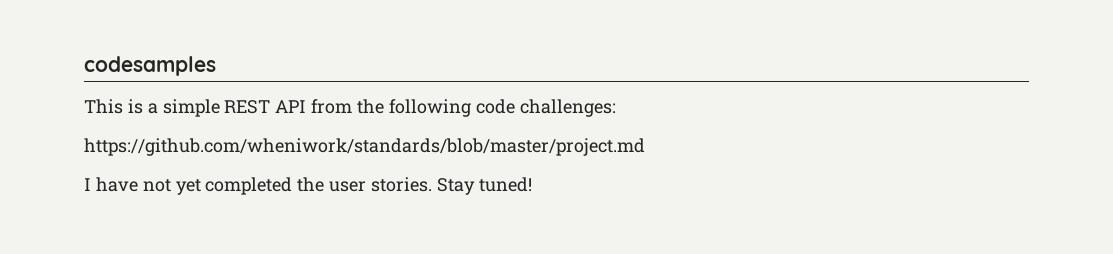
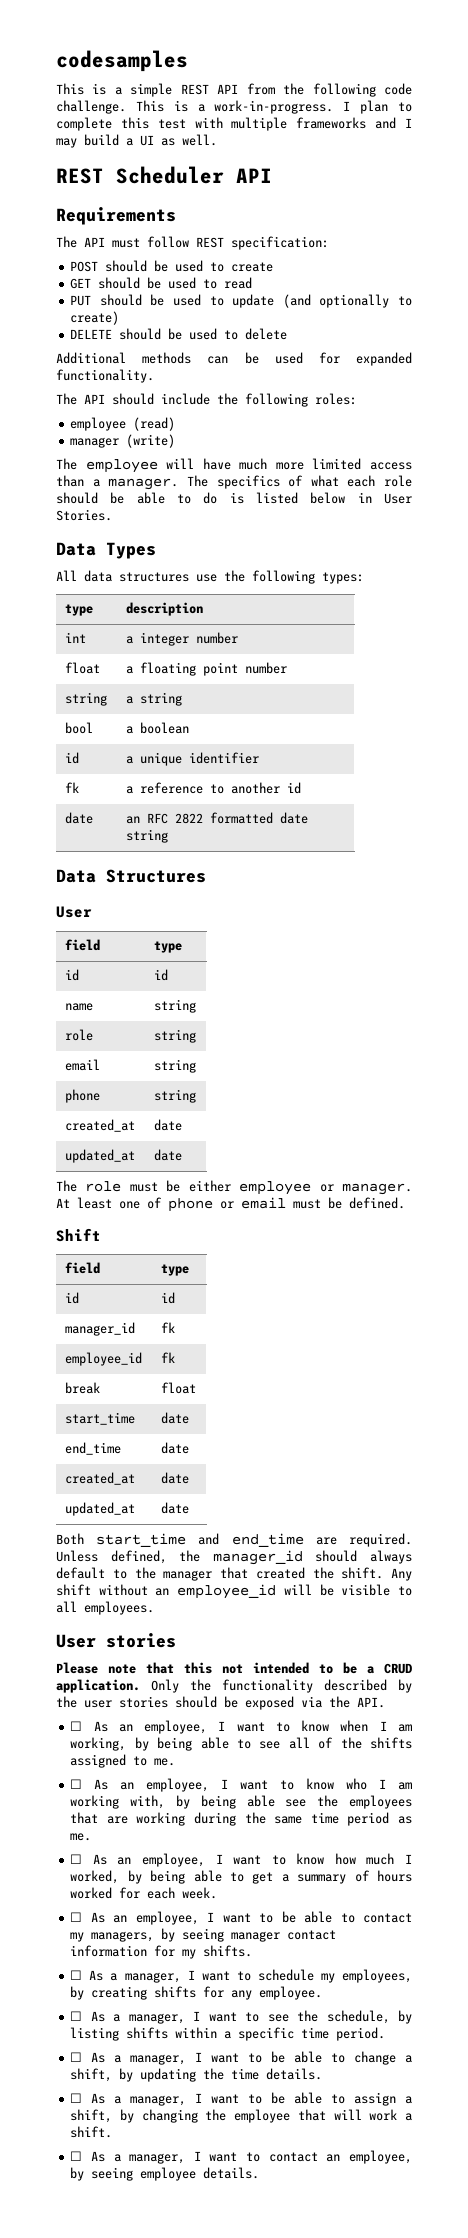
[519,99,616,117] [84,138,645,156] [84,177,532,195] challenges: // https://github.com/wheniwork/standards/blob/master/project.md // I have not yet completed the user stories. Stay tuned! -> [56,100,412,114] [56,117,412,131] [56,134,217,148] [56,166,272,184] [56,207,176,225] [56,236,329,250] [70,260,274,272] [70,277,253,289] [70,294,412,308] [70,311,120,325] [70,328,288,340] [56,352,412,366] [56,369,154,383] [56,393,357,407] [70,417,176,431] [70,434,176,448] [56,458,412,473] [56,475,412,490] [56,492,412,504] [56,509,112,521] [56,542,156,559] [56,570,364,584] [65,604,94,616] [126,602,204,616] [65,632,87,643] [126,632,239,646] [65,662,101,674] [126,662,288,676] [65,692,108,706] [126,692,183,706] [65,722,94,734] [126,722,190,734] [65,752,80,764] [126,752,260,766] [65,782,80,793] [126,782,302,794] [65,812,94,824] [126,812,309,824] [126,829,169,843] [56,869,206,883] [56,906,92,918] [65,939,101,951] [154,941,183,953] [65,969,80,981] [154,969,169,981] [65,1003,94,1011] [154,999,197,1013] [65,1029,94,1041] [154,1029,197,1043] [65,1059,101,1071] [154,1059,197,1073] [65,1089,101,1103] [154,1089,197,1103] [65,1119,136,1132] [154,1119,183,1131] [65,1149,136,1163] [154,1149,183,1161] [56,1180,412,1195] [56,1197,405,1212] [56,1228,101,1242] [65,1262,101,1274] [161,1264,190,1276] [65,1292,80,1304] [161,1292,176,1304] [65,1322,136,1336] [161,1322,176,1333] [65,1352,143,1366] [161,1352,176,1363] [65,1382,101,1394] [161,1382,197,1394] [65,1412,136,1425] [161,1412,190,1424] [65,1442,122,1455] [161,1442,190,1454] [65,1472,136,1485] [161,1472,190,1484] [65,1502,136,1516] [161,1502,190,1514] [56,1533,412,1547] [56,1550,412,1565] [56,1567,412,1581] [56,1584,412,1599] [56,1601,154,1615] [56,1633,176,1648] [56,1662,412,1674] [56,1679,412,1693] [56,1696,385,1710] [70,1720,412,1734] [70,1737,412,1751] [70,1754,176,1768] [70,1778,412,1792] [70,1795,412,1809] [70,1812,412,1826] [70,1833,92,1841] [70,1853,412,1867] [70,1870,412,1884] [70,1887,218,1899] [70,1911,412,1925] [70,1928,337,1942] [70,1945,253,1959] [70,1969,412,1983] [70,1986,323,2000] [70,2010,412,2024] [70,2027,386,2041] [70,2051,413,2065] [70,2068,323,2082] [70,2092,413,2106] [70,2109,412,2123] [70,2126,113,2138] [70,2150,412,2164] [70,2167,260,2181] challenge. This is a work-in-progress. I plan to complete this test with multiple frameworks and I may build a UI as well. // REST Scheduler API // Requirements // The API must follow REST specification: // POST should be used to create // GET should be used to read // PUT should be used to update (and optionally to create) // DELETE should be used to delete // Additional methods can be used for expanded functionality. // The API should include the following roles: // employee (read) // manager (write) // The employee will have much more limited access than a manager. The specifics of what each role should be able to do is listed below in User Stories. // Data Types // All data structures use the following types: // type | description // int | a integer number // float | a floating point number // string | a string // bool | a boolean // id | a unique identifier // fk | a reference to another id // date | an RFC 2822 formatted date string // Data Structures // User // field | type // id | id // name | string // role | string // email | string // phone | string // created_at | date // updated_at | date // The role must be either employee or manager. At least one of phone or email must be defined. // Shift // field | type // id | id // manager_id | fk // employee_id | fk // break | float // start_time | date // end_time | date // created_at | date // updated_at | date // Both start_time and end_time are required. Unless defined, the manager_id should always default to the manager that created the shift. Any shift without an employee_id will be visible to all employees. // User stories // Please note that this not intended to be a CRUD application. Only the functionality described by the user stories should be exposed via the API. // ☐ As an employee, I want to know when I am working, by being able to see all of the shifts assigned to me. // ☐ As an employee, I want to know who I am working with, by being able see the employees that are working during the same time period as me. // ☐ As an employee, I want to know how much I worked, by being able to get a summary of hours worked for each week. // ☐ As an employee, I want to be able to contact my managers, by seeing manager contact information for my shifts. // ☐ As a manager, I want to schedule my employees, by creating shifts for any employee. // ☐ As a manager, I want to see the schedule, by listing shifts within a specific time period. // ☐ As a manager, I want to be able to change a shift, by updating the time details. // ☐ As a manager, I want to be able to assign a shift, by changing the employee that will work a shift. // ☐ As a manager, I want to contact an employee, by seeing employee details.

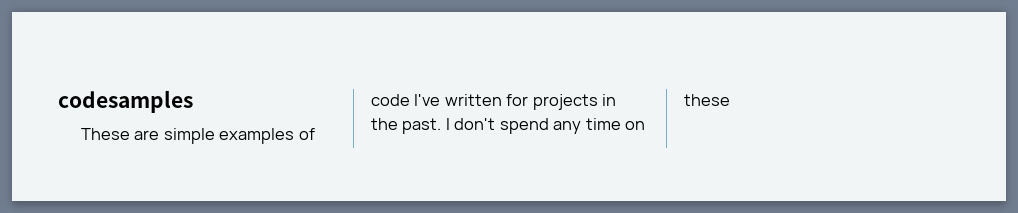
[56,83,413,97] [56,100,412,114] [56,117,412,131] [56,134,217,148] [56,166,272,184] [56,207,176,225] [56,236,329,250] [70,260,274,272] [70,277,253,289] [70,294,412,308] [70,311,120,325] [70,328,288,340] [56,352,412,366] [56,369,154,383] [56,393,357,407] [70,417,176,431] [70,434,176,448] [56,458,412,473] [56,475,412,490] [56,492,412,504] [56,509,112,521] [56,542,156,559] [56,570,364,584] [65,604,94,616] [126,602,204,616] [65,632,87,643] [126,632,239,646] [65,662,101,674] [126,662,288,676] [65,692,108,706] [126,692,183,706] [65,722,94,734] [126,722,190,734] [65,752,80,764] [126,752,260,766] [65,782,80,793] [126,782,302,794] [65,812,94,824] [126,812,309,824] [126,829,169,843] [56,869,206,883] [56,906,92,918] [65,939,101,951] [154,941,183,953] [65,969,80,981] [154,969,169,981] [65,1003,94,1011] [154,999,197,1013] [65,1029,94,1041] [154,1029,197,1043] [65,1059,101,1071] [154,1059,197,1073] [65,1089,101,1103] [154,1089,197,1103] [65,1119,136,1132] [154,1119,183,1131] [65,1149,136,1163] [154,1149,183,1161] [56,1180,412,1195] [56,1197,405,1212] [56,1228,101,1242] [65,1262,101,1274] [161,1264,190,1276] [65,1292,80,1304] [161,1292,176,1304] [65,1322,136,1336] [161,1322,176,1333] [65,1352,143,1366] [161,1352,176,1363] [65,1382,101,1394] [161,1382,197,1394] [65,1412,136,1425] [161,1412,190,1424] [65,1442,122,1455] [161,1442,190,1454] [65,1472,136,1485] [161,1472,190,1484] [65,1502,136,1516] [161,1502,190,1514] [56,1533,412,1547] [56,1550,412,1565] [56,1567,412,1581] [56,1584,412,1599] [56,1601,154,1615] [56,1633,176,1648] [56,1662,412,1674] [56,1679,412,1693] [56,1696,385,1710] [70,1720,412,1734] [70,1737,412,1751] [70,1754,176,1768] [70,1778,412,1792] [70,1795,412,1809] [70,1812,412,1826] [70,1833,92,1841] [70,1853,412,1867] [70,1870,412,1884] [70,1887,218,1899] [70,1911,412,1925] [70,1928,337,1942] [70,1945,253,1959] [70,1969,412,1983] [70,1986,323,2000] [70,2010,412,2024] [70,2027,386,2041] [70,2051,413,2065] [70,2068,323,2082] [70,2092,413,2106] [70,2109,412,2123] [70,2126,113,2138] [70,2150,412,2164] [70,2167,260,2181] This is a simple REST API from the following code challenge. This is a work-in-progress. I plan to complete this test with multiple frameworks and I may build a UI as well. // REST Scheduler API // Requirements // The API must follow REST specification: // POST should be used to create // GET should be used to read // PUT should be used to update (and optionally to create) // DELETE should be used to delete // Additional methods can be used for expanded functionality. // The API should include the following roles: // employee (read) // manager (write) // The employee will have much more limited access than a manager. The specifics of what each role should be able to do is listed below in User Stories. // Data Types // All data structures use the following types: // type | description // int | a integer number // float | a floating point number // string | a string // bool | a boolean // id | a unique identifier // fk | a reference to another id // date | an RFC 2822 formatted date string // Data Structures // User // field | type // id | id // name | string // role | string // email | string // phone | string // created_at | date // updated_at | date // The role must be either employee or manager. At least one of phone or email must be defined. // Shift // field | type // id | id // manager_id | fk // employee_id | fk // break | float // start_time | date // end_time | date // created_at | date // updated_at | date // Both start_time and end_time are required. Unless defined, the manager_id should always default to the manager that created the shift. Any shift without an employee_id will be visible to all employees. // User stories // Please note that this not intended to be a CRUD application. Only the functionality described by the user stories should be exposed via the API. // ☐ As an employee, I want to know when I am working, by being able to see all of the shifts assigned to me. // ☐ As an employee, I want to know who I am working with, by being able see the employees that are working during the same time period as me. // ☐ As an employee, I want to know how much I worked, by being able to get a summary of hours worked for each week. // ☐ As an employee, I want to be able to contact my managers, by seeing manager contact information for my shifts. // ☐ As a manager, I want to schedule my employees, by creating shifts for any employee. // ☐ As a manager, I want to see the schedule, by listing shifts within a specific time period. // ☐ As a manager, I want to be able to change a shift, by updating the time details. // ☐ As a manager, I want to be able to assign a shift, by changing the employee that will work a shift. // ☐ As a manager, I want to contact an employee, by seeing employee details. -> [80,128,315,144] [371,94,617,110] [371,118,646,134] [684,94,730,106] These are simple examples of code I've written for projects in the past. I don't spend any time on these

